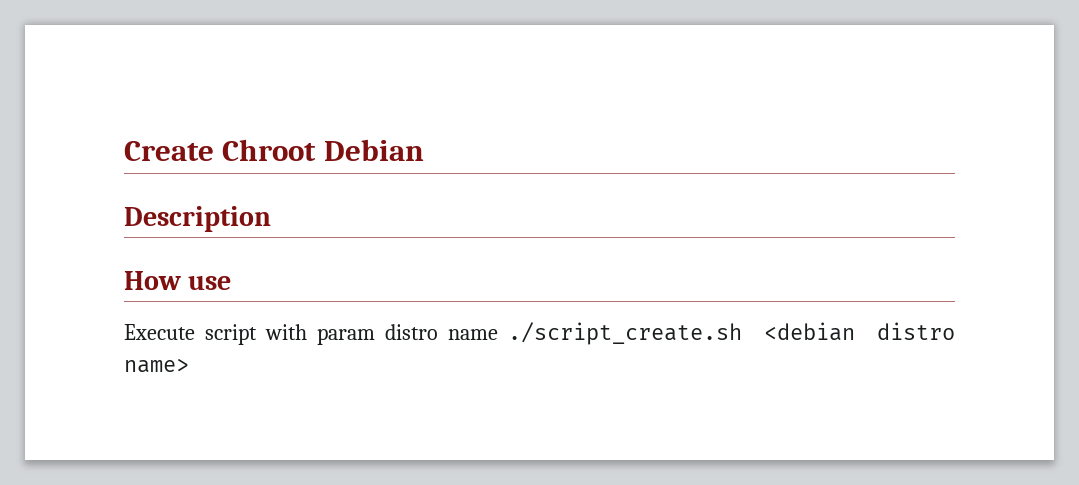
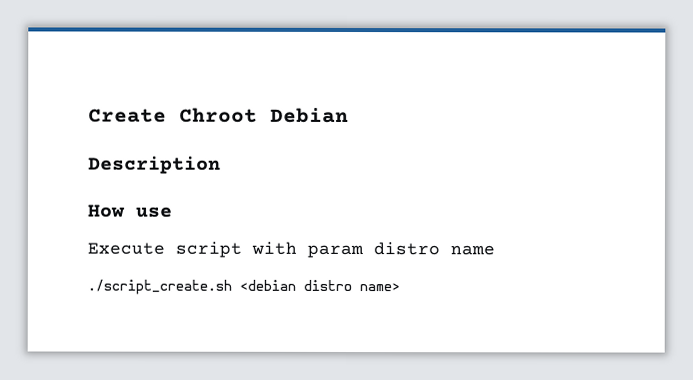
(499, 334) none -> (495, 250) //

